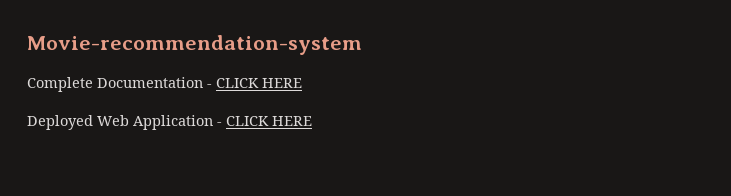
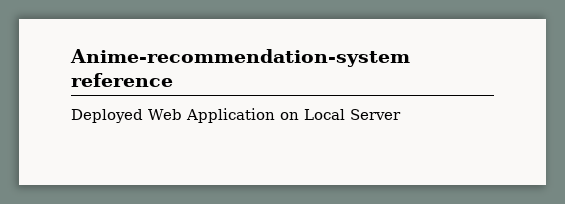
[27,35,362,55] [27,77,302,92] Movie-recommendation-system // Complete Documentation - CLICK HERE -> [70,49,410,67] [71,73,173,87] Anime-recommendation-system reference
[217,116,312,126] - CLICK HERE -> [279,109,401,120] on Local Server

